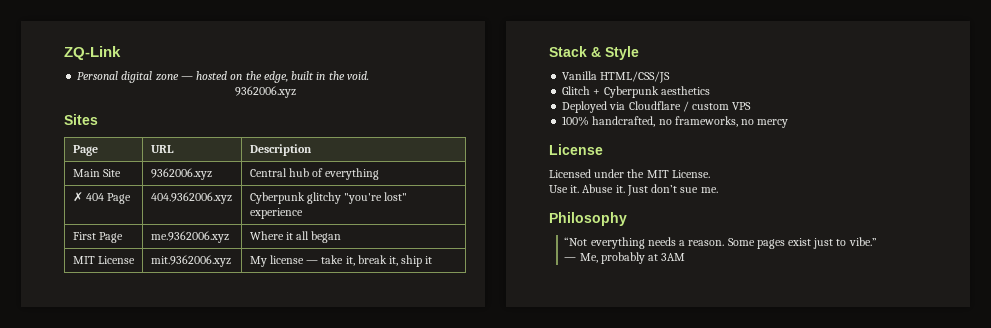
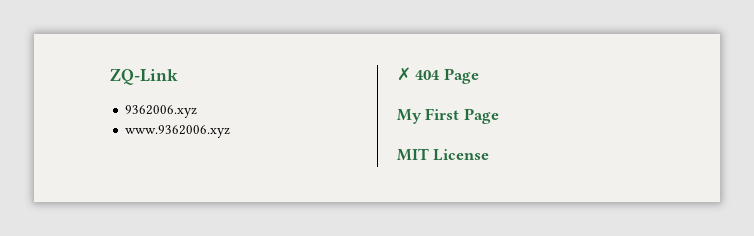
[77,71,369,83] [234,86,296,98] [64,114,98,125] [72,145,98,156] [150,145,174,153] [249,144,312,156] [72,169,121,177] [150,168,212,180] [249,168,380,180] [72,192,132,204] [150,192,232,204] [249,192,408,204] [249,208,303,219] [72,232,123,243] [150,231,229,243] [249,231,342,243] [72,256,135,264] [150,255,231,267] [249,255,433,267] [549,46,639,60] [562,71,671,83] [562,86,710,98] [562,101,752,113] [562,116,789,128] [549,144,603,155] [549,169,710,178] [549,184,718,196] [549,212,627,226] [564,237,877,249] [564,252,686,264] Personal digital zone — hosted on the edge, built in the void. // 9362006.xyz // Sites // Page | URL | Description // Main Site | 9362006.xyz | Central hub of everything // ✗ 404 Page | 404.9362006.xyz | Cyberpunk glitchy "you're lost" experience // First Page | me.9362006.xyz | Where it all began // MIT License | mit.9362006.xyz | My license — take it, break it, ship it // Stack & Style // Vanilla HTML/CSS/JS // Glitch + Cyberpunk aesthetics // Deployed via Cloudflare / custom VPS // 100% handcrafted, no frameworks, no mercy // License // Licensed under the MIT License. // Use it. Abuse it. Just don’t sue me. // Philosophy // “Not everything needs a reason. Some pages exist just to vibe.” // — Me, probably at 3AM -> [125,105,198,118] [125,125,231,138] [397,67,479,84] [397,108,499,124] [397,148,490,161] 9362006.xyz // www.9362006.xyz // ✗ 404 Page // My First Page // MIT License

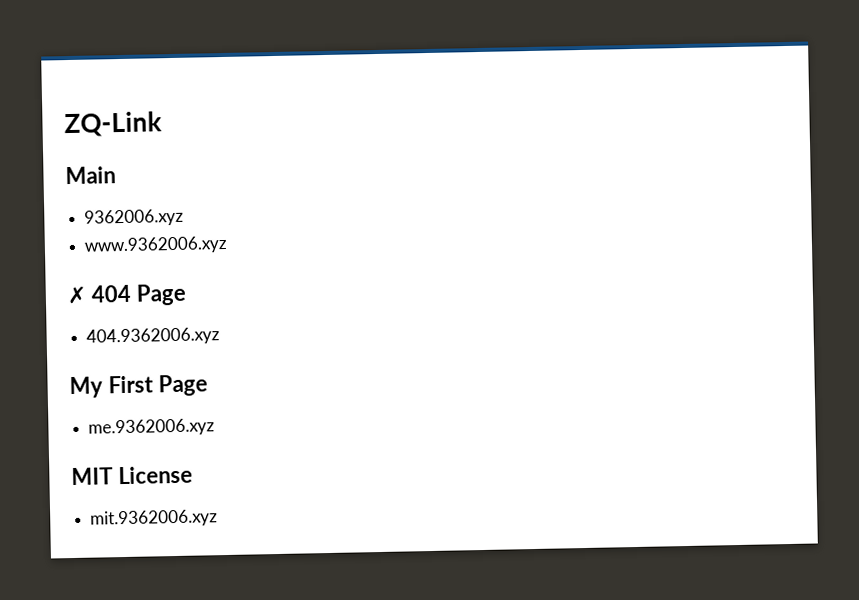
(178, 76) none -> [65,166,116,185] // Main
(479, 76) none -> [86,327,221,346] // 404.9362006.xyz
(499, 116) none -> [88,418,216,437] // me.9362006.xyz
(490, 155) none -> [90,509,219,528] // mit.9362006.xyz

